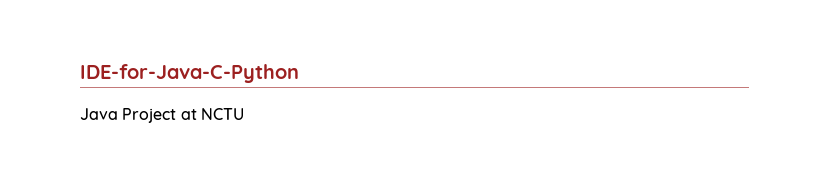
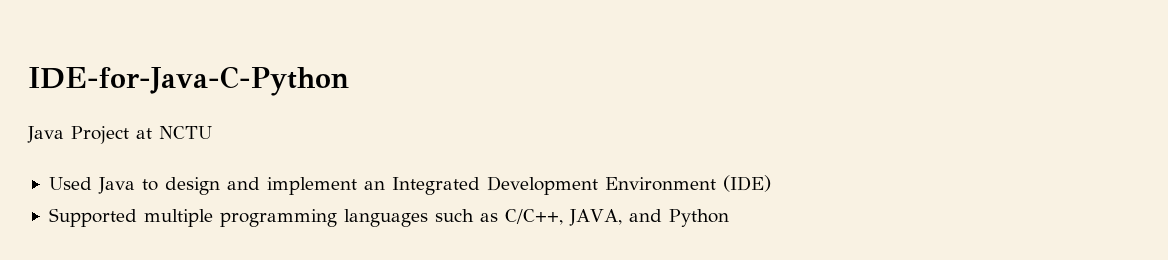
(244, 114) none -> [48,175,771,195] [48,208,729,227] // Used Java to design and implement an Integrated Development Environment (IDE) // Supported multiple programming languages such as C/C++, JAVA, and Python

